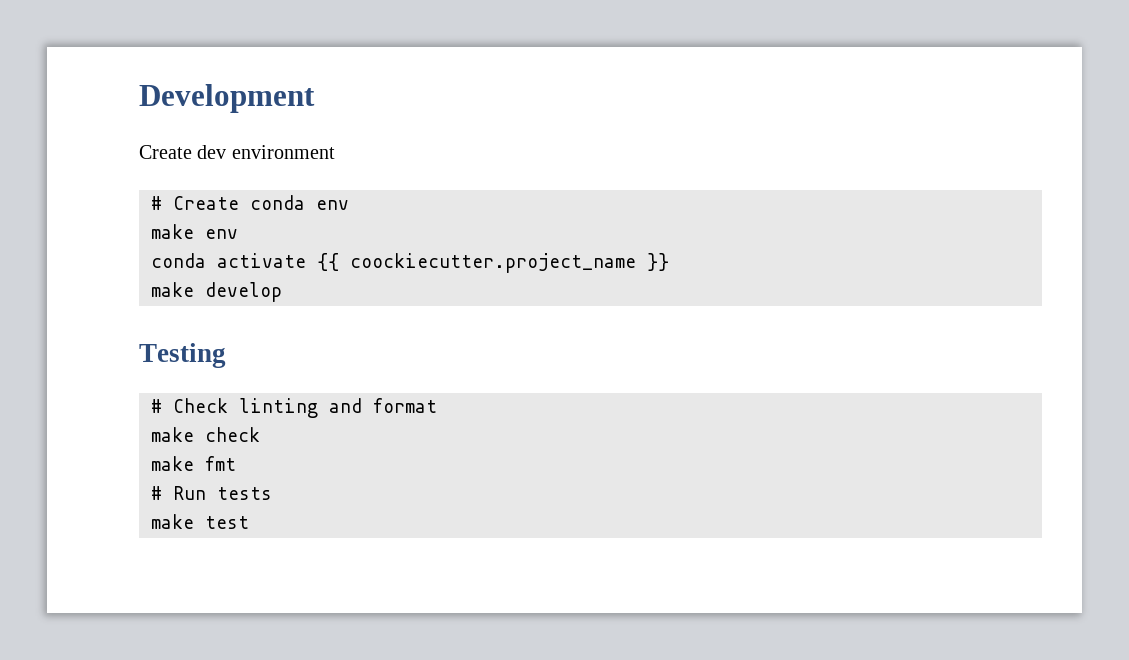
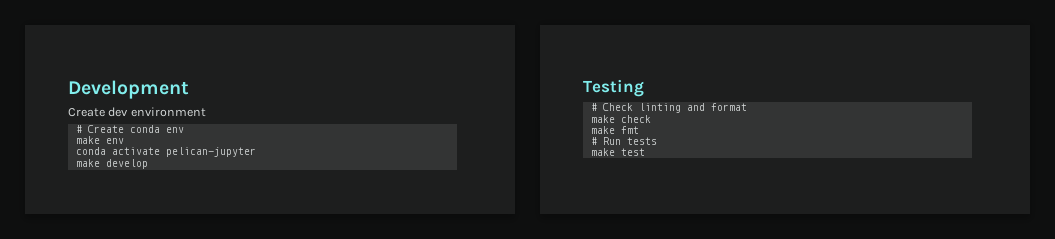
[317,253,669,273] {{ coockiecutter.project_name }} -> [165,147,256,157] pelican-jupyter

